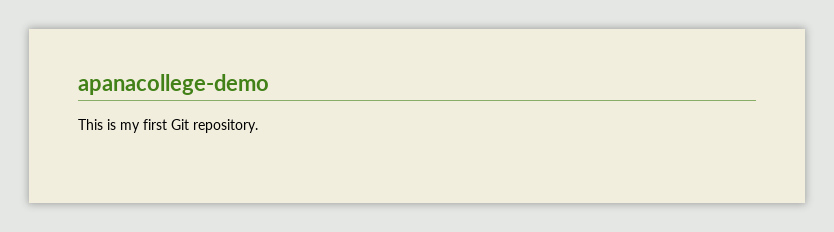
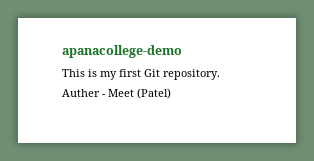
(258, 126) none -> [62,88,171,99] // Auther - Meet (Patel)

